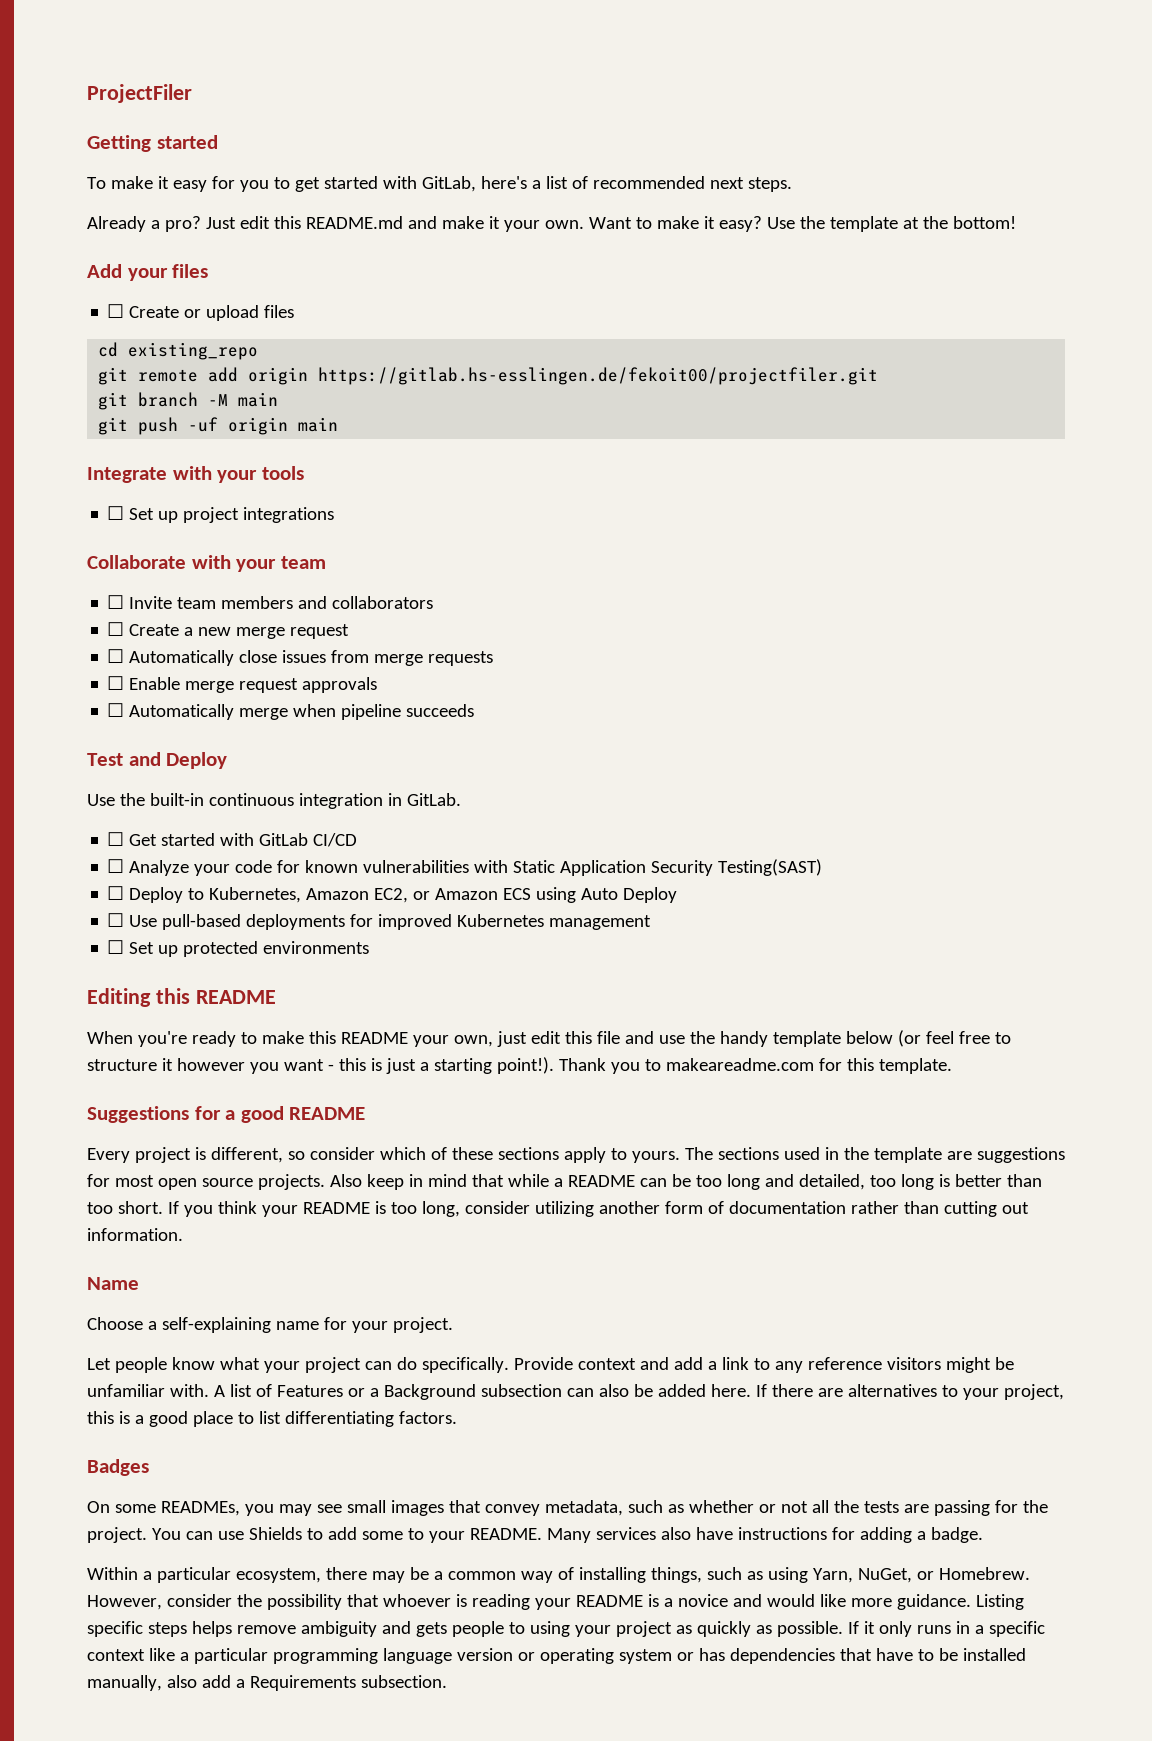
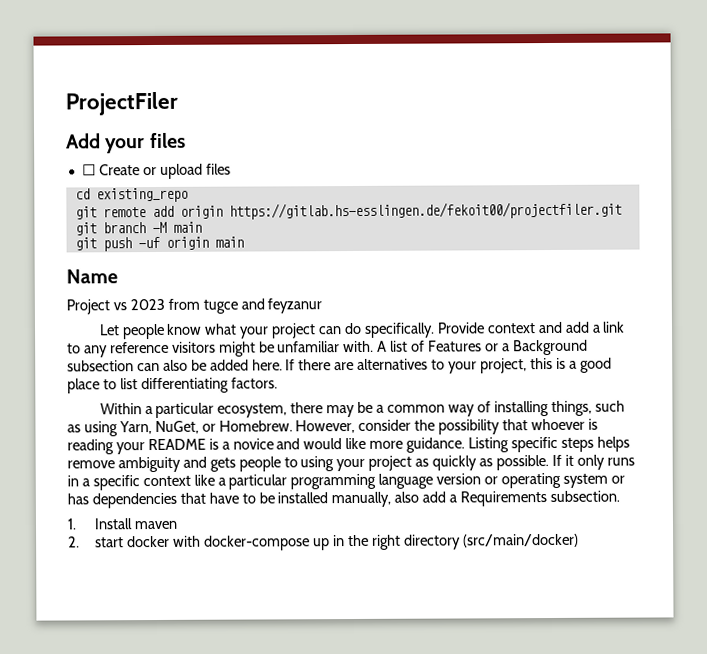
[87,135,218,152] [87,176,792,192] [87,216,1016,232] // Getting started // To make it easy for you to get started with GitLab, here's a list of recommended next steps. // Already a pro? Just edit this README.md and make it your own. Want to make it easy? Use the template at the bottom! -> (178, 103) none
[87,466,304,483] [107,506,335,523] [87,555,326,572] [107,595,434,609] [107,622,350,639] [107,649,494,666] [107,676,378,693] [107,703,475,720] [87,752,228,769] [87,793,461,809] [107,832,358,847] [107,859,823,876] [107,886,678,903] [107,913,652,930] [107,940,370,957] [87,988,276,1007] [87,1030,1011,1047] [87,1057,952,1074] [87,1106,366,1123] [87,1147,1065,1163] [87,1174,1042,1190] [87,1201,1029,1217] [87,1228,183,1241] [87,1277,139,1290] [87,1317,453,1333] Integrate with your tools // ☐ Set up project integrations // Collaborate with your team // ☐ Invite team members and collaborators // ☐ Create a new merge request // ☐ Automatically close issues from merge requests // ☐ Enable merge request approvals // ☐ Automatically merge when pipeline succeeds // Test and Deploy // Use the built-in continuous integration in GitLab. // ☐ Get started with GitLab CI/CD // ☐ Analyze your code for known vulnerabilities with Static Application Security Testing(SAST) // ☐ Deploy to Kubernetes, Amazon EC2, or Amazon ECS using Auto Deploy // ☐ Use pull-based deployments for improved Kubernetes management // ☐ Set up protected environments // Editing this README // When you're ready to make this README your own, just edit this file and use the handy template below (or feel free to structure it however you want - this is just a starting point!). Thank you to makeareadme.com for this template. // Suggestions for a good README // Every project is different, so consider which of these sections apply to yours. The sections used in the template are suggestions for most open source projects. Also keep in mind that while a README can be too long and detailed, too long is better than too short. If you think your README is too long, consider utilizing another form of documentation rather than cutting out information. // Name // Choose a self-explaining name for your project. -> [66,269,118,284] [66,298,323,315] Name // Project vs 2023 from tugce and feyzanur
[87,1459,149,1476] [87,1500,1048,1516] [87,1527,983,1543] // Badges // On some READMEs, you may see small images that convey metadata, such as whether or not all the tests are passing for the project. You can use Shields to add some to your README. Many services also have instructions for adding a badge. -> (278, 383) none
(447, 1681) none -> [67,518,179,530] [68,533,579,551] // 1. Install maven // 2. start docker with docker-compose up in the right directory (src/main/docker)

